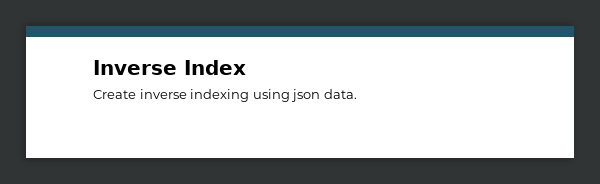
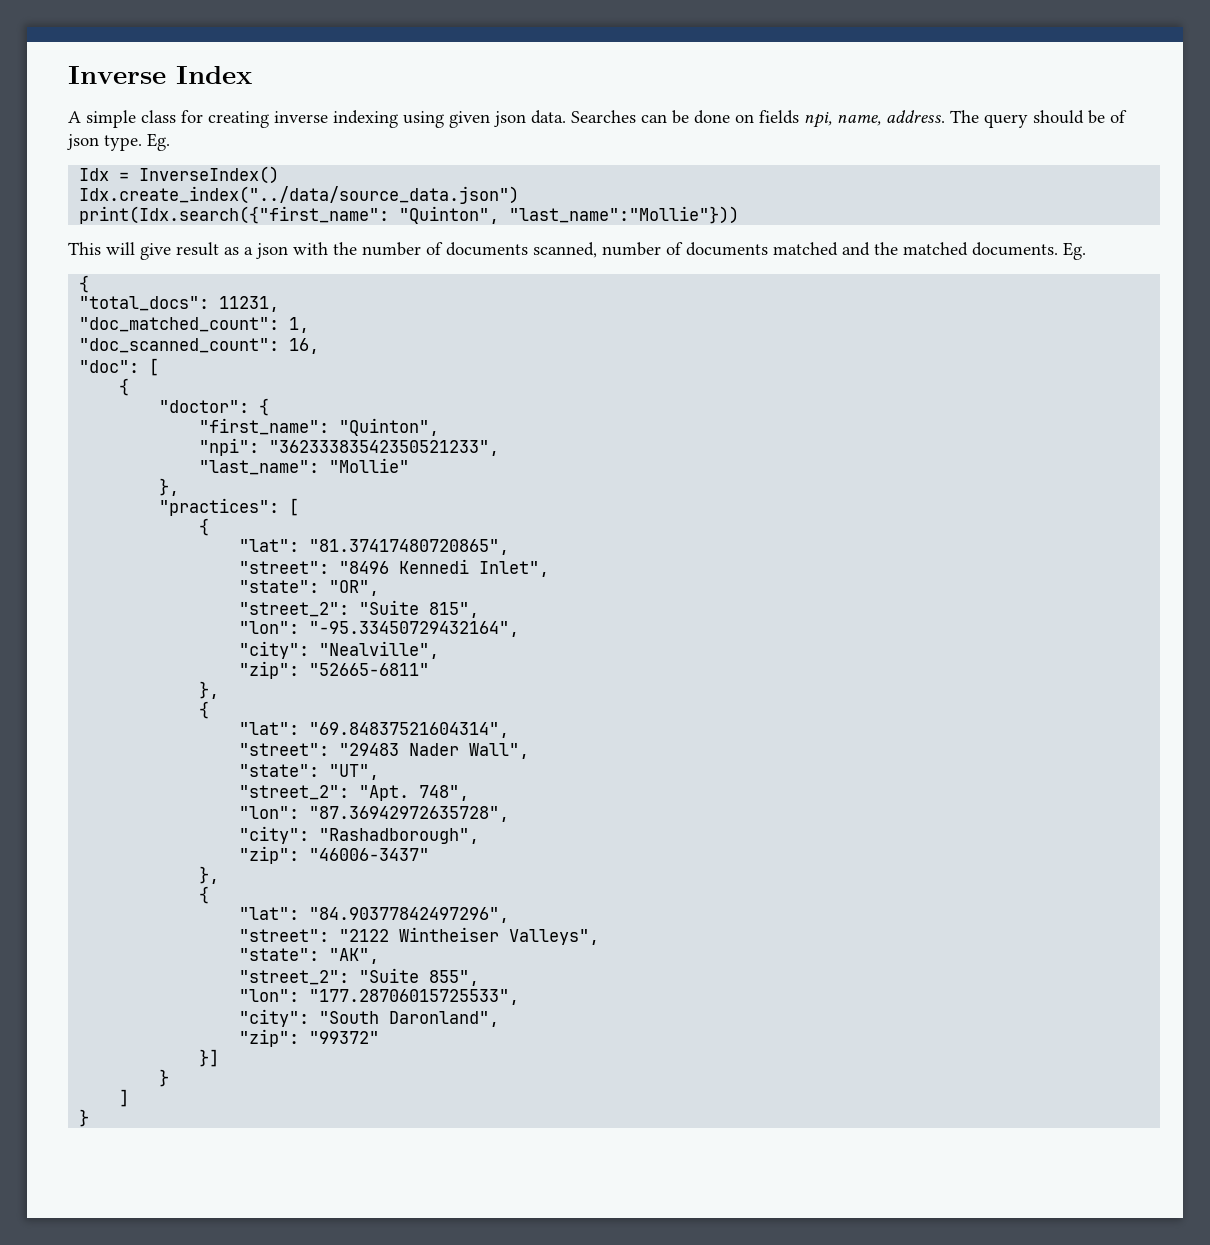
[93,90,136,99] Create -> [68,110,269,128] A simple class for creating
(290, 95) none -> [449,111,490,128] given
(357, 94) none -> [571,110,1127,128] [67,133,170,151] [79,166,280,184] [79,186,520,204] [79,206,740,224] [68,242,1086,260] [79,275,90,293] [79,296,280,312] [79,317,310,333] [79,338,320,354] [79,358,160,376] [119,378,130,396] [159,398,270,416] [199,418,440,436] [199,438,500,456] [199,458,410,475] [159,478,180,496] [159,498,300,516] [199,518,210,536] [239,539,510,555] [239,559,550,577] [239,580,380,596] [239,600,480,618] [239,621,520,637] [239,641,440,659] [239,661,430,679] [199,681,220,699] [199,701,210,719] [239,722,510,738] [239,743,530,759] [239,764,380,780] [239,785,470,801] [239,806,510,822] [239,826,480,844] [239,846,430,864] [199,866,220,884] [199,886,210,904] [239,907,510,923] [239,927,600,945] [239,948,380,964] [239,968,480,986] [239,989,520,1005] [239,1009,500,1027] [239,1029,380,1047] [199,1049,220,1067] [159,1069,170,1087] [119,1089,130,1107] [79,1109,90,1127] Searches can be done on fields npi, name, address. The query should be of json type. Eg. // Idx = InverseIndex() // Idx.create_index("../data/source_data.json") // print(Idx.search({"first_name": "Quinton", "last_name":"Mollie"})) // This will give result as a json with the number of documents scanned, number of documents matched and the matched documents. Eg. // { // "total_docs": 11231, // "doc_matched_count": 1, // "doc_scanned_count": 16, // "doc": [ // { // "doctor": { // "first_name": "Quinton", // "npi": "36233383542350521233", // "last_name": "Mollie" // }, // "practices": [ // { // "lat": "81.37417480720865", // "street": "8496 Kennedi Inlet", // "state": "OR", // "street_2": "Suite 815", // "lon": "-95.33450729432164", // "city": "Nealville", // "zip": "52665-6811" // }, // { // "lat": "69.84837521604314", // "street": "29483 Nader Wall", // "state": "UT", // "street_2": "Apt. 748", // "lon": "87.36942972635728", // "city": "Rashadborough", // "zip": "46006-3437" // }, // { // "lat": "84.90377842497296", // "street": "2122 Wintheiser Valleys", // "state": "AK", // "street_2": "Suite 855", // "lon": "177.28706015725533", // "city": "South Daronland", // "zip": "99372" // }] // } // ] // }

